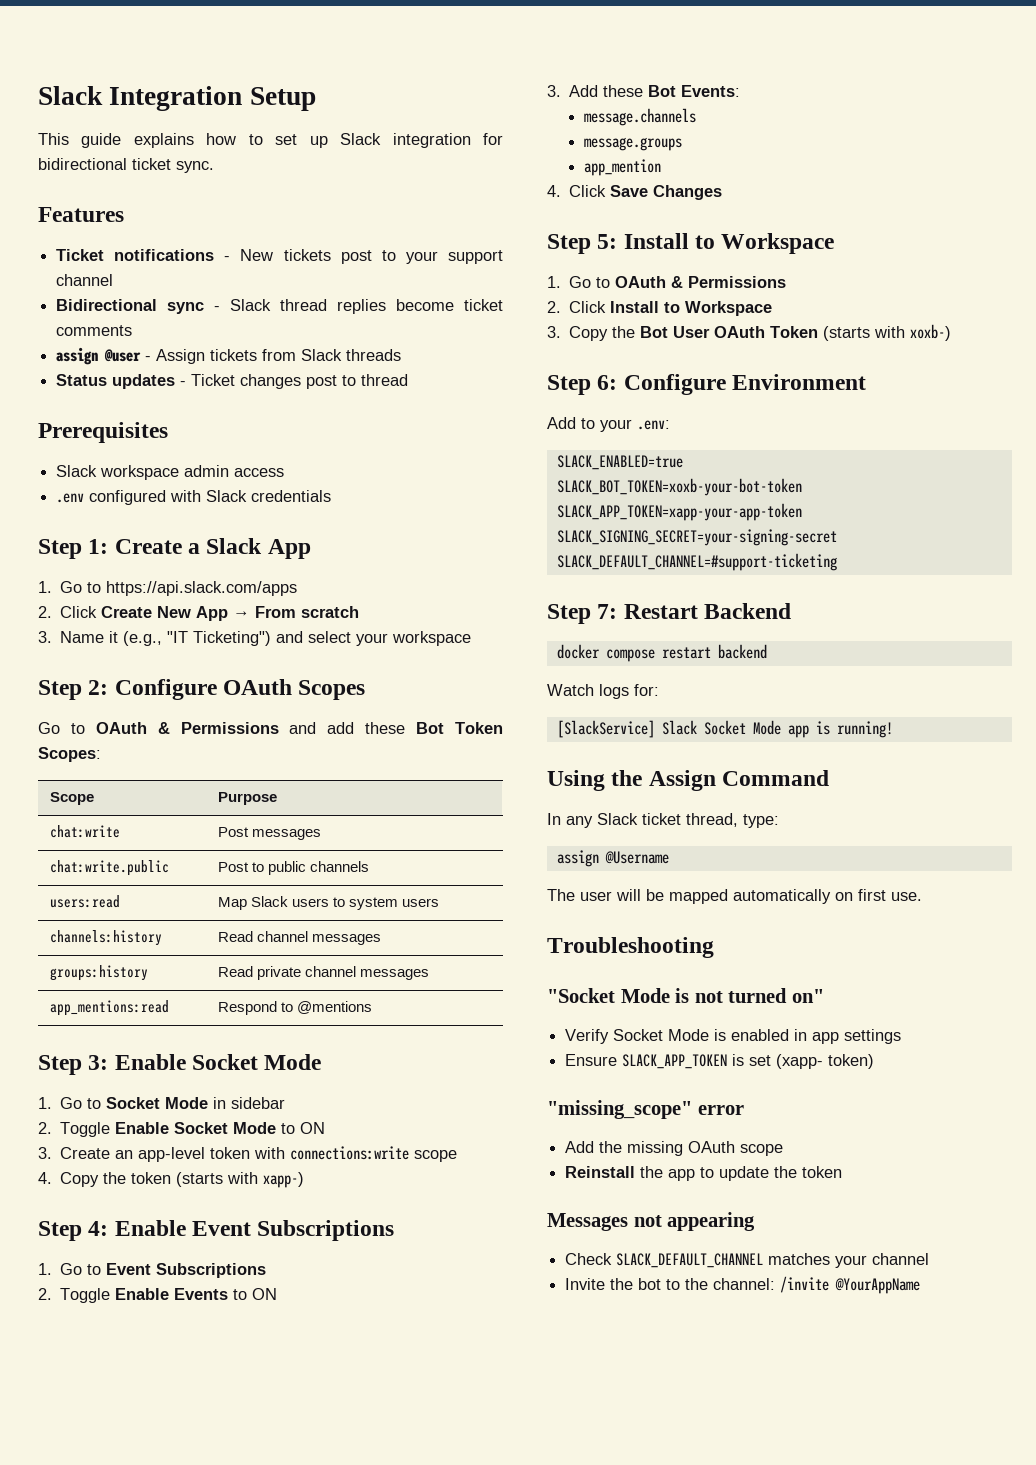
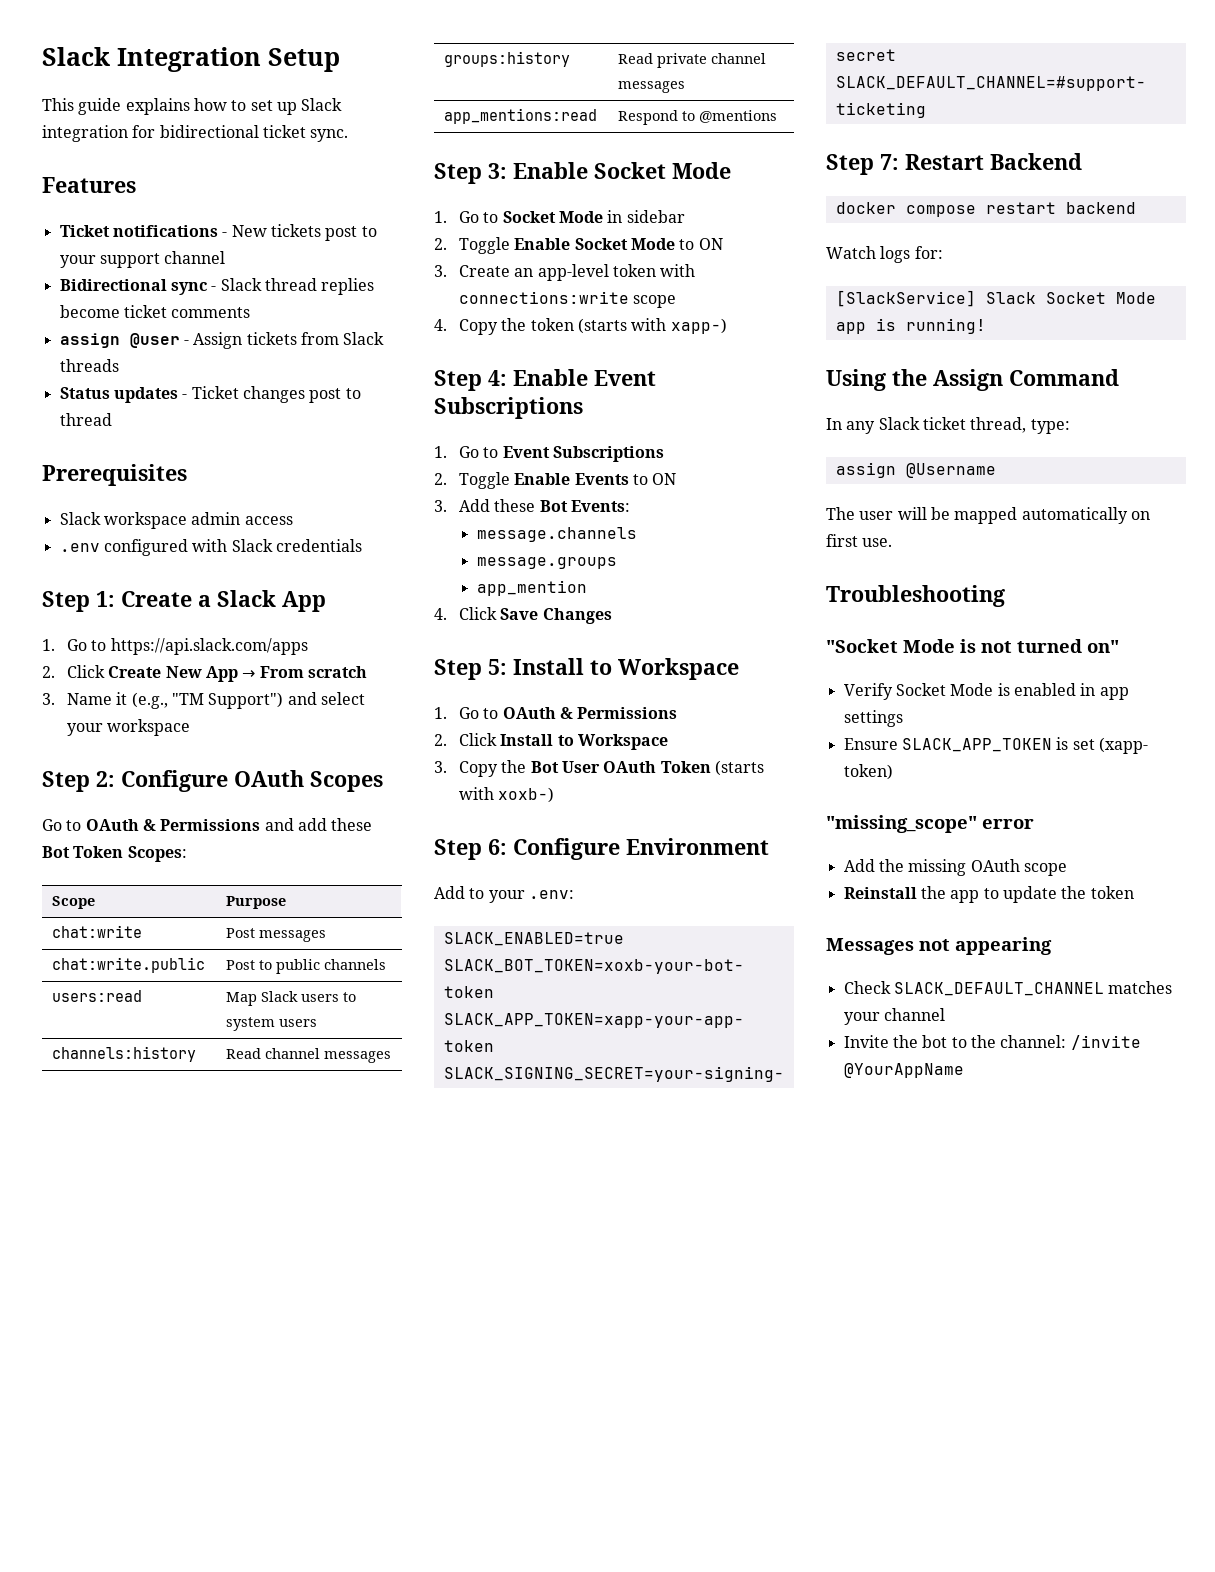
[167,631,272,646] "IT Ticketing") -> [172,692,284,709] "TM Support")

